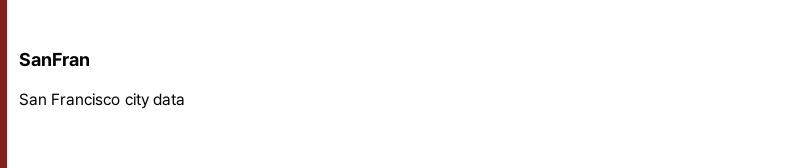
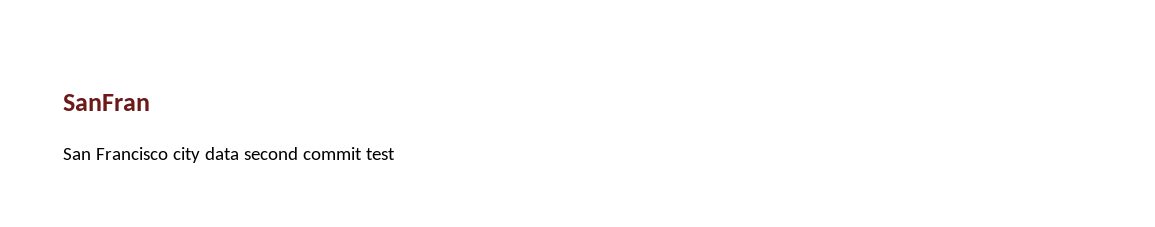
(185, 99) none -> [243,147,395,160] second commit test

